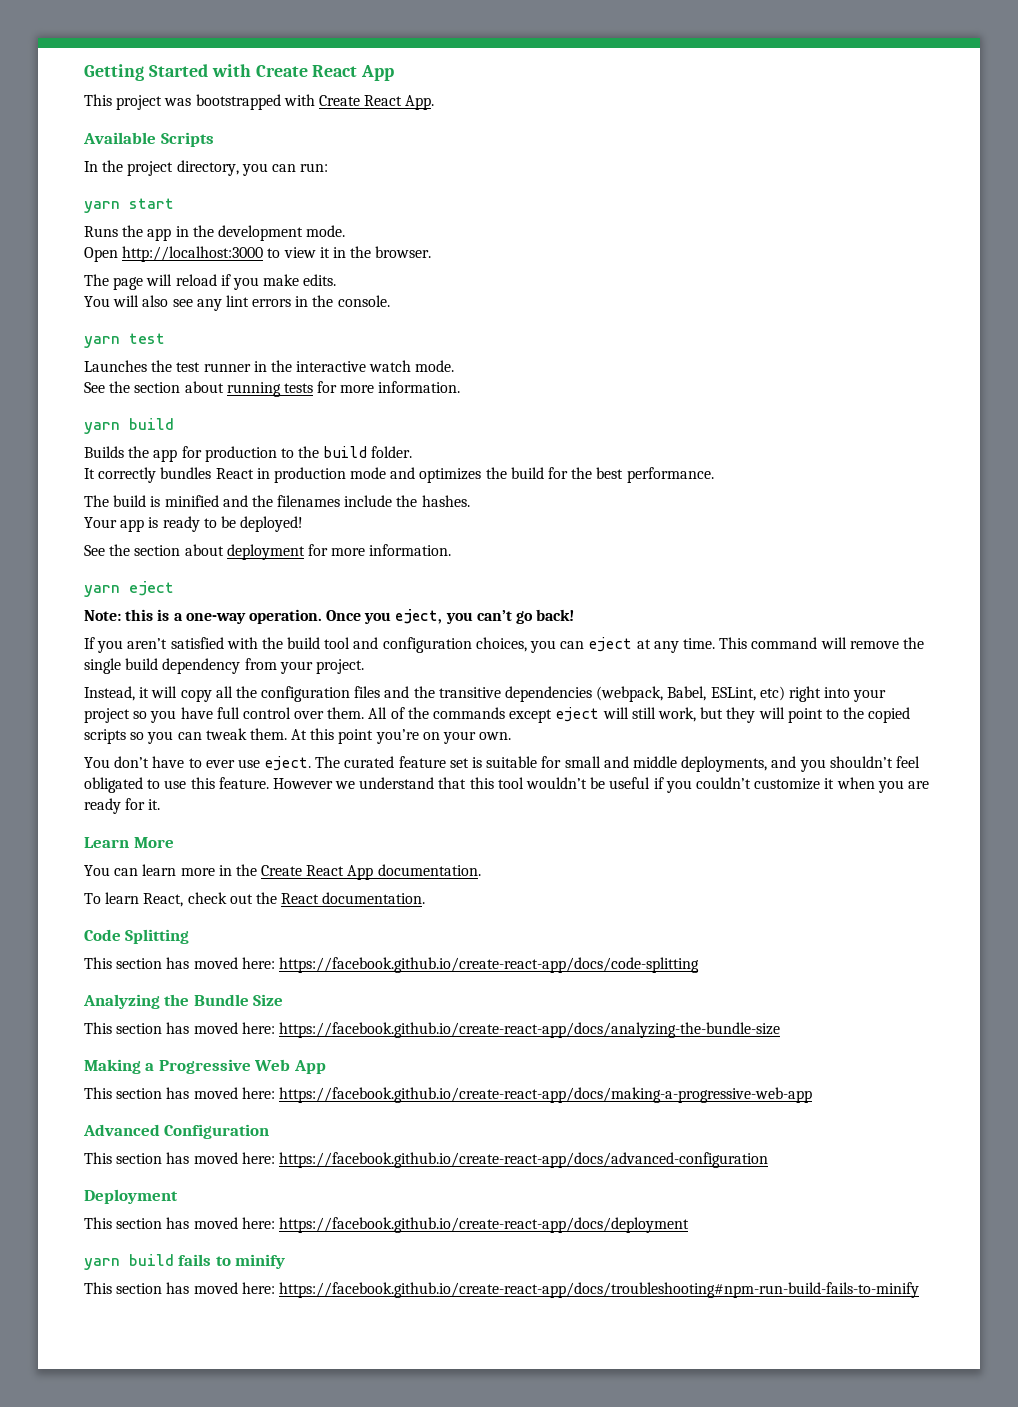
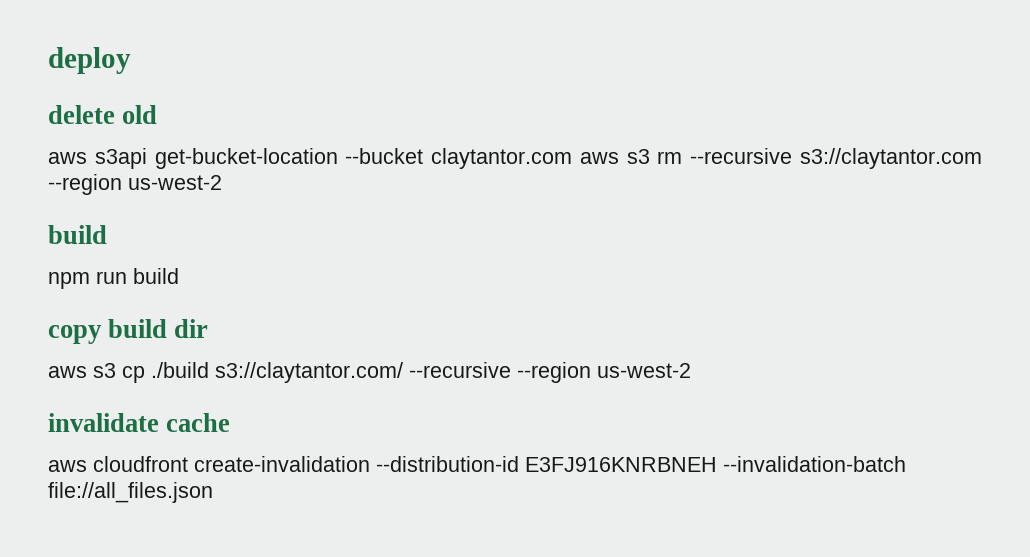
[84,64,395,81] [84,94,435,110] [83,132,214,147] [84,160,329,176] [84,198,174,213] [84,225,346,241] [84,246,432,262] [84,274,337,290] [84,295,390,311] [84,333,165,348] [84,360,455,372] [84,381,461,397] [84,418,174,434] [84,446,413,462] [84,467,714,483] [84,495,470,507] [84,516,304,532] [84,544,452,560] [84,581,174,597] [84,609,575,624] [84,637,924,653] [84,658,364,674] [84,686,887,702] [84,707,911,723] [84,728,512,744] [84,756,920,772] [84,777,929,793] [84,798,161,814] [84,837,174,848] [84,864,481,880] [84,892,426,907] [84,929,190,944] [84,957,699,973] [83,994,284,1009] [84,1022,780,1038] [84,1059,326,1074] [84,1087,812,1103] [83,1124,270,1139] [84,1152,768,1168] [84,1189,178,1204] [84,1217,689,1233] [84,1254,286,1270] [84,1282,919,1298] Getting Started with Create React App // This project was bootstrapped with Create React App. // Available Scripts // In the project directory, you can run: // yarn start // Runs the app in the development mode. // Open http://localhost:3000 to view it in the browser. // The page will reload if you make edits. // You will also see any lint errors in the console. // yarn test // Launches the test runner in the interactive watch mode. // See the section about running tests for more information. // yarn build // Builds the app for production to the build folder. // It correctly bundles React in production mode and optimizes the build for the best performance. // The build is minified and the filenames include the hashes. // Your app is ready to be deployed! // See the section about deployment for more information. // yarn eject // Note: this is a one-way operation. Once you eject, you can’t go back! // If you aren’t satisfied with the build tool and configuration choices, you can eject at any time. This command will remove the single build dependency from your project. // Instead, it will copy all the configuration files and the transitive dependencies (webpack, Babel, ESLint, etc) right into your project so you have full control over them. All of the commands except eject will still work, but they will point to the copied scripts so you can tweak them. At this point you’re on your own. // You don’t have to ever use eject. The curated feature set is suitable for small and middle deployments, and you shouldn’t feel obligated to use this feature. However we understand that this tool wouldn’t be useful if you couldn’t customize it when you are ready for it. // Learn More // You can learn more in the Create React App documentation. // To learn React, check out the React documentation. // Code Splitting // This section has moved here: https://facebook.github.io/create-react-app/docs/code-splitting // Analyzing the Bundle Size // This section has moved here: https://facebook.github.io/create-react-app/docs/analyzing-the-bundle-size // Making a Progressive Web App // This section has moved here: https://facebook.github.io/create-react-app/docs/making-a-progressive-web-app // Advanced Configuration // This section has moved here: https://facebook.github.io/create-react-app/docs/advanced-configuration // Deployment // This section has moved here: https://facebook.github.io/create-react-app/docs/deployment // yarn build fails to minify // This section has moved here: https://facebook.github.io/create-react-app/docs/troubleshooting#npm-run-build-fails-to-minify -> [48,47,131,74] [48,105,158,124] [48,148,983,169] [48,174,222,195] [48,225,107,244] [48,268,179,289] [48,319,209,344] [48,362,691,383] [48,413,231,432] [48,456,906,472] [48,482,213,503] deploy // delete old // aws s3api get-bucket-location --bucket claytantor.com aws s3 rm --recursive s3://claytantor.com --region us-west-2 // build // npm run build // copy build dir // aws s3 cp ./build s3://claytantor.com/ --recursive --region us-west-2 // invalidate cache // aws cloudfront create-invalidation --distribution-id E3FJ916KNRBNEH --invalidation-batch file://all_files.json

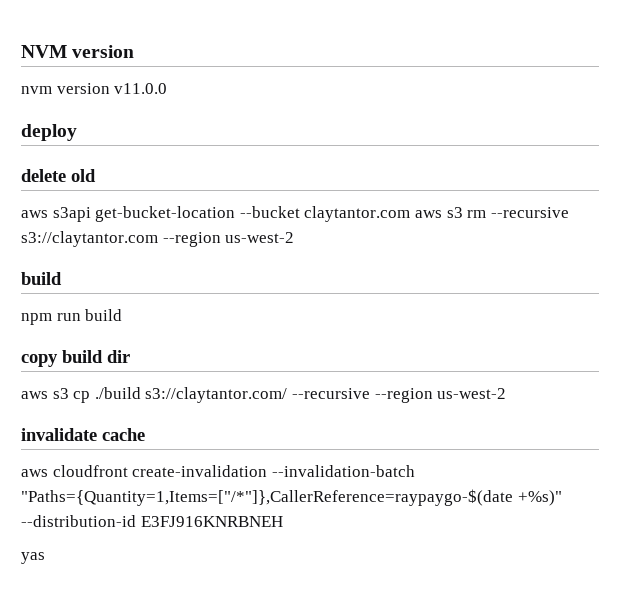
(48, 60) none -> [21,45,135,58] [21,83,168,94] NVM version // nvm version v11.0.0 //
(370, 464) none -> [271,465,415,477] [21,489,562,506] --invalidation-batch "Paths={Quantity=1,Items=["/*"]},CallerReference=raypaygo-$(date +%s)"
[723,456,906,472] [48,482,213,503] --invalidation-batch file://all_files.json -> [21,552,45,564] // yas

